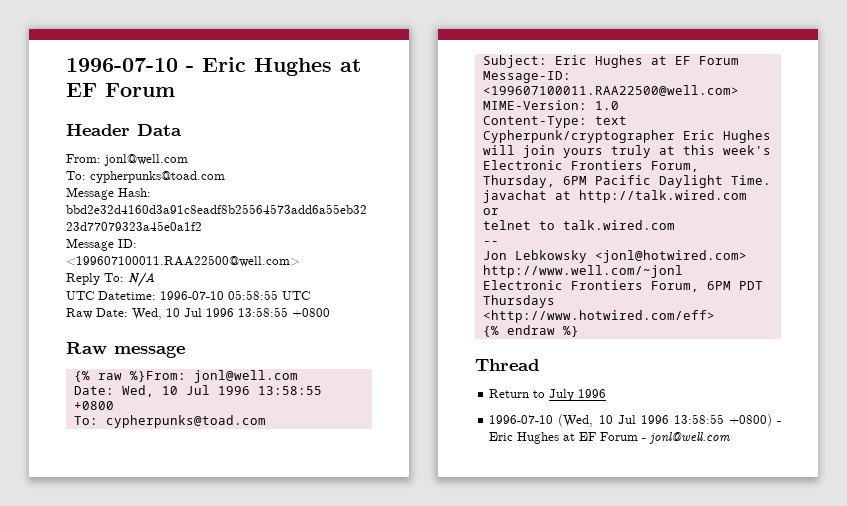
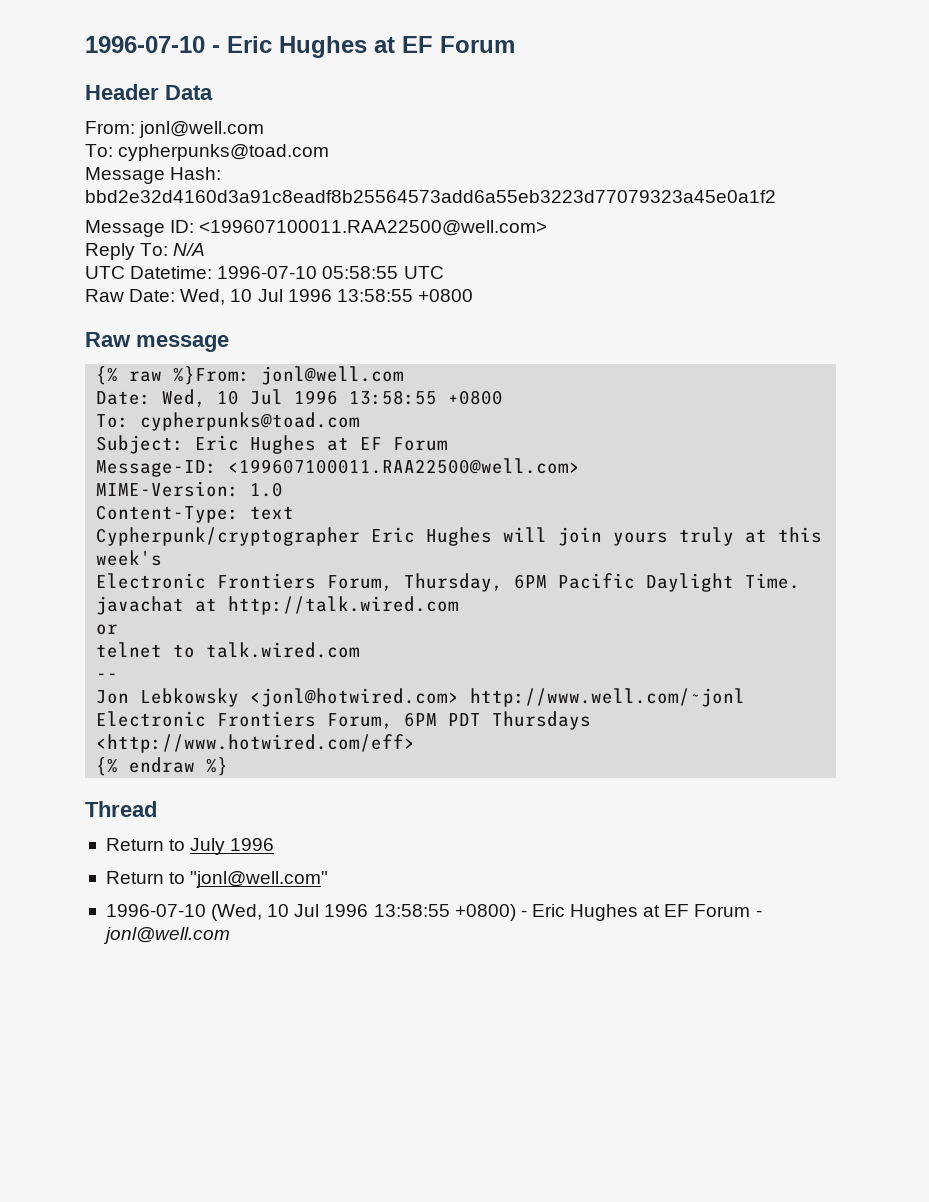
(607, 393) none -> [105,871,329,888] // Return to "jonl@well.com"

